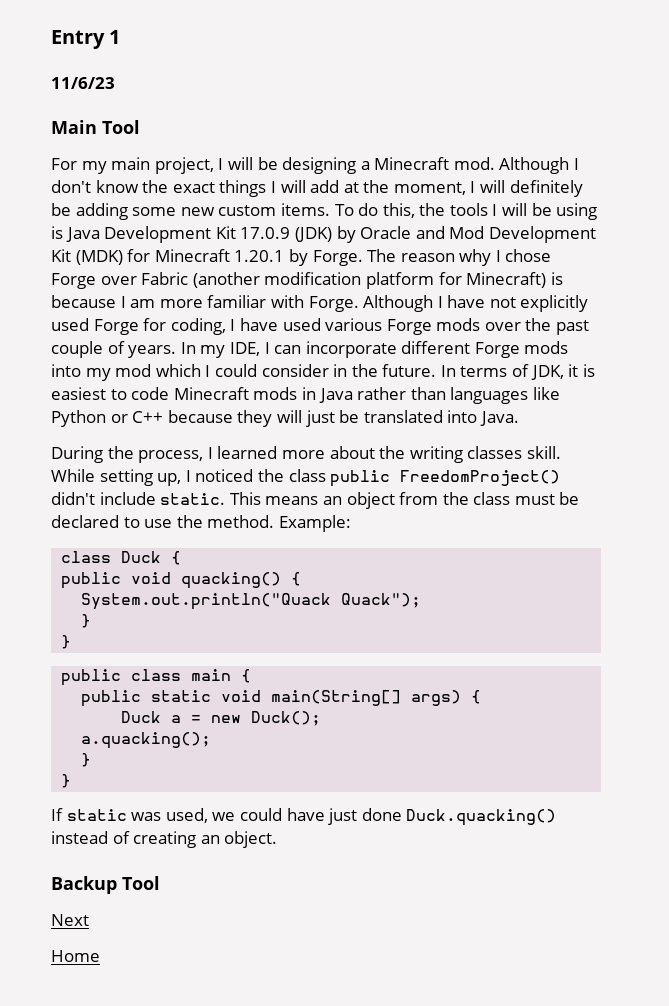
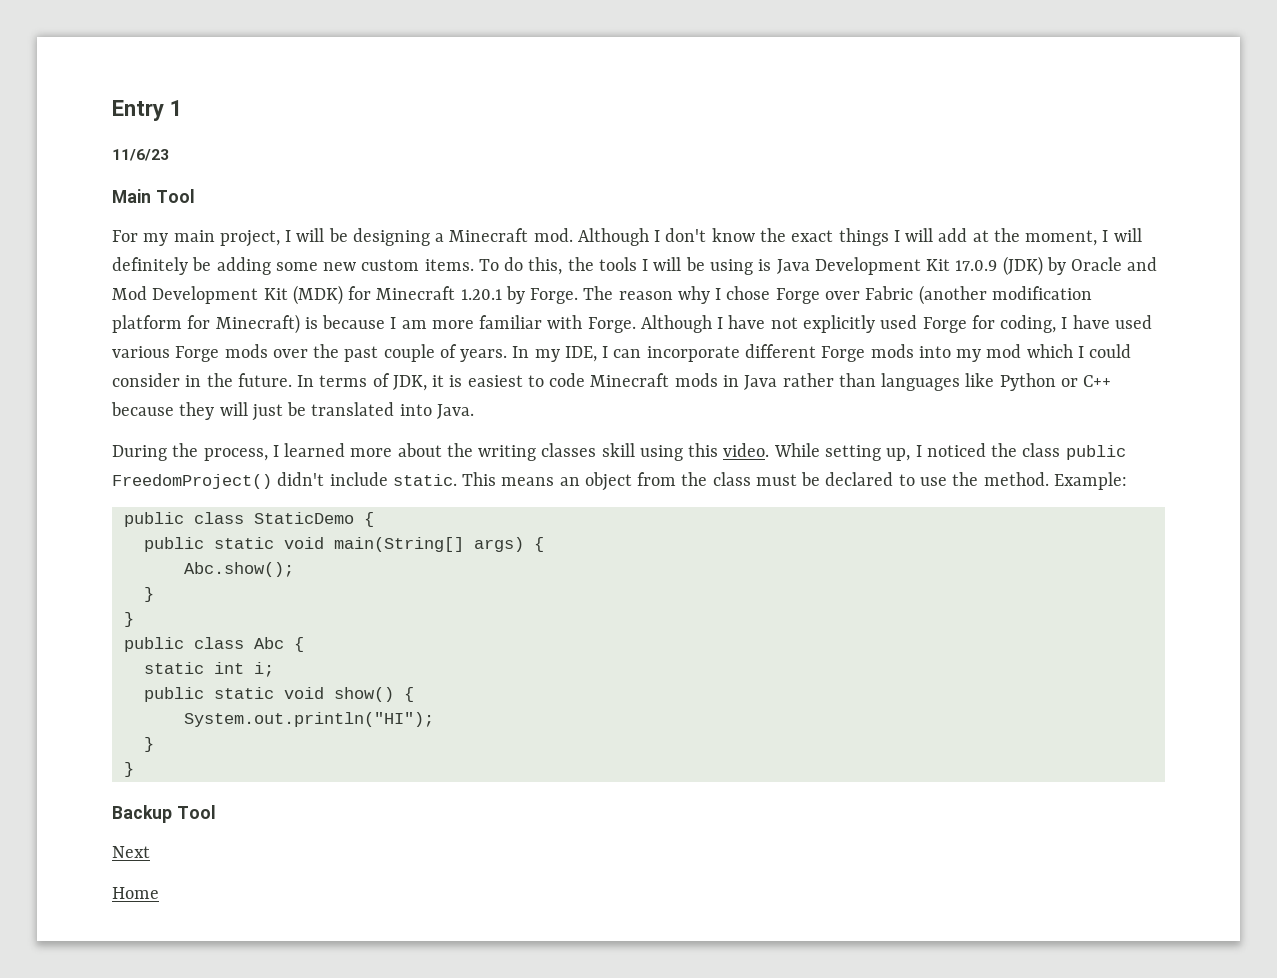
[526,446,561,459] skill. -> [601,443,770,461] skill using this video.
[61,551,182,565] [61,572,302,589] [81,593,422,610] [81,614,92,628] [61,635,72,649] [61,669,232,686] // class Duck { // public void quacking() { // System.out.println("Quack Quack"); // } // } // public class main -> [123,512,354,527] // public class StaticDemo
[121,711,322,726] [81,732,212,749] [81,753,92,767] [61,774,72,788] [51,808,557,826] [51,831,278,848] Duck a = new Duck(); // a.quacking(); // } // } // If static was used, we could have just done Duck.quacking() instead of creating an object. -> [183,562,294,577] [143,587,154,602] [123,612,134,627] [123,637,304,652] [143,662,274,677] [143,687,414,702] [183,712,434,727] [143,737,154,752] [123,762,134,777] Abc.show(); // } // } // public class Abc { // static int i; // public static void show() { // System.out.println("HI"); // } // }

